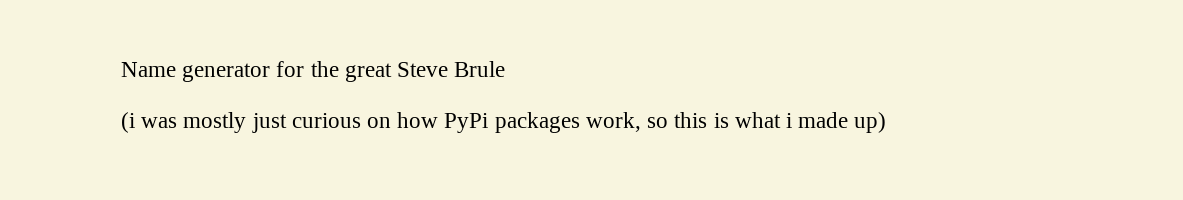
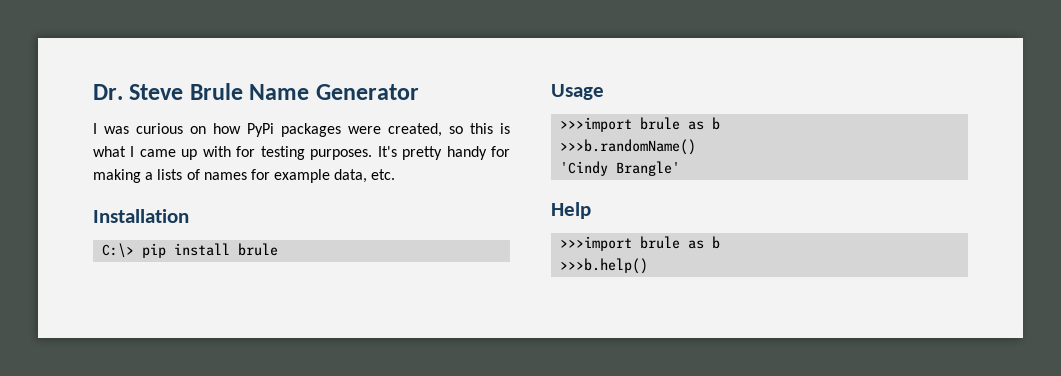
[121,61,506,82] [121,112,287,133] Name generator for the great Steve Brule // (i was mostly just -> [93,83,419,100] [93,123,129,134] Dr. Steve Brule Name Generator // I was
[585,112,641,132] work, -> [348,123,442,137] were created,
[785,112,887,133] i made up) -> [130,146,510,160] [93,169,396,183] [93,209,189,223] [102,243,279,258] [551,84,604,100] [560,117,721,132] [560,139,697,155] [560,161,681,176] [551,202,591,219] [560,236,721,251] [560,258,649,274] I came up with for testing purposes. It's pretty handy for making a lists of names for example data, etc. // Installation // C:\> pip install brule // Usage // >>>import brule as b // >>>b.randomName() // 'Cindy Brangle' // Help // >>>import brule as b // >>>b.help()

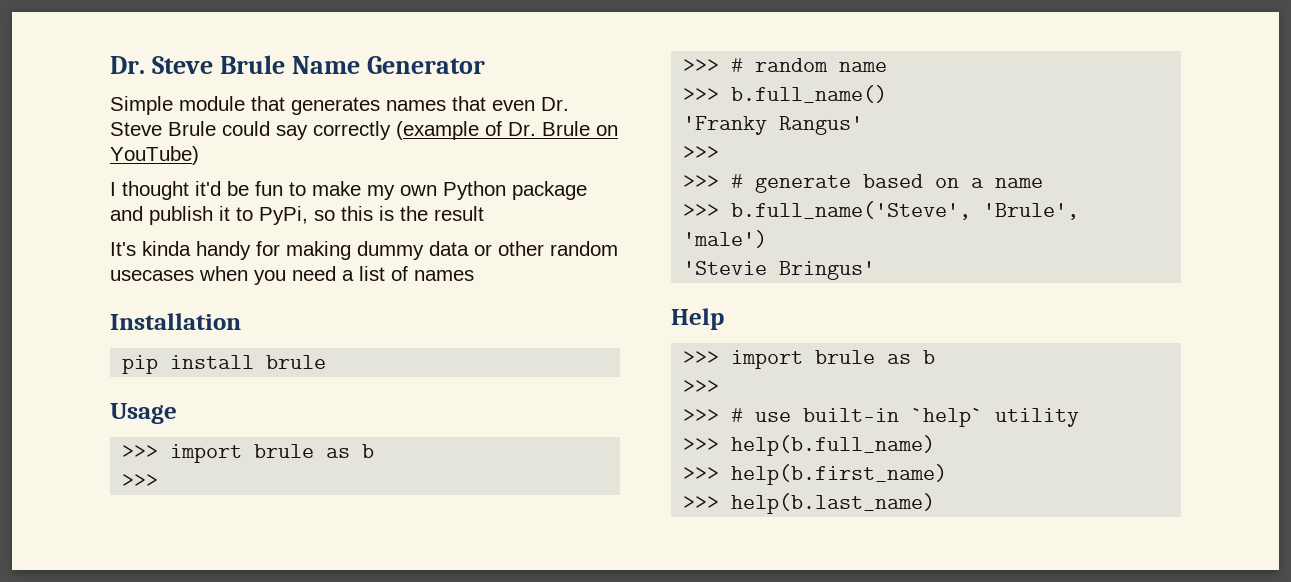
[93,123,510,137] [93,146,510,160] [93,169,396,183] I was curious on how PyPi packages were created, so this is what I came up with for testing purposes. It's pretty handy for making a lists of names for example data, etc. -> [110,96,569,115] [110,121,618,140] [110,146,199,165] [110,181,587,200] [110,206,484,225] [110,241,618,260] [110,266,474,285] Simple module that generates names that even Dr. Steve Brule could say correctly (example of Dr. Brule on YouTube) // I thought it'd be fun to make my own Python package and publish it to PyPi, so this is the result // It's kinda handy for making dummy data or other random usecases when you need a list of names
[102,243,135,258] C:\> -> (241, 321) none
[560,117,721,132] [560,139,697,155] [560,161,681,176] >>>import brule as b // >>>b.randomName() // 'Cindy Brangle' -> [122,444,375,463] [122,474,159,487] [683,58,888,72] [683,85,888,103] [683,116,864,135] [683,146,720,159] [683,174,1044,193] [683,201,1080,220] [683,230,768,248] [683,261,876,280] >>> import brule as b // >>> // >>> # random name // >>> b.full_name() // 'Franky Rangus' // >>> // >>> # generate based on a name // >>> b.full_name('Steve', 'Brule', 'male') // 'Stevie Bringus'
[560,236,721,251] [560,258,649,274] >>>import brule as b // >>>b.help() -> [683,350,936,369] [683,380,720,393] [683,408,1080,427] [683,435,936,456] [683,464,948,485] [683,493,936,514] >>> import brule as b // >>> // >>> # use built-in `help` utility // >>> help(b.full_name) // >>> help(b.first_name) // >>> help(b.last_name)

